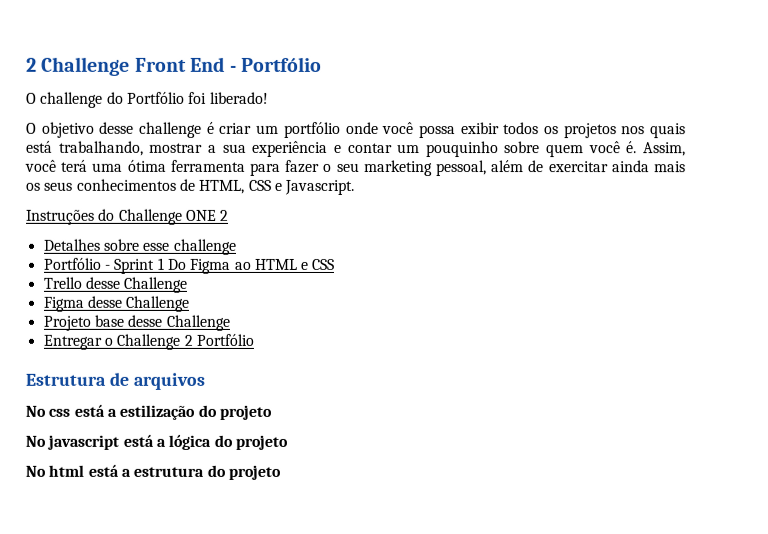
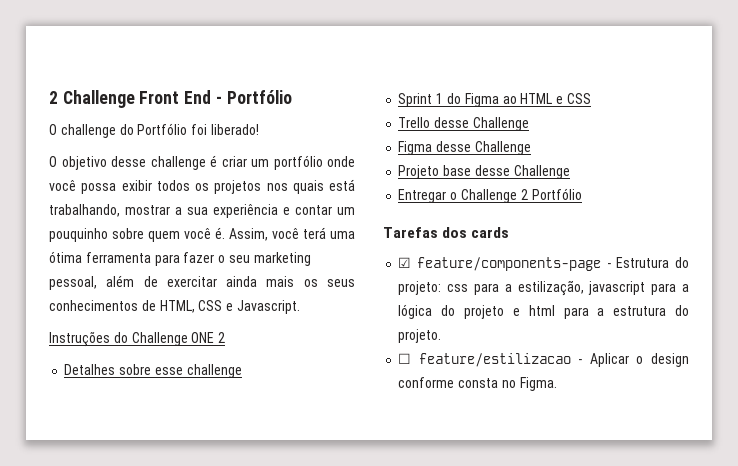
[42,257,111,270] Portfólio - -> (242, 371) none
[166,258,187,270] Do -> [446,93,461,104] do
[25,372,205,390] [25,404,272,420] [25,434,288,450] [25,464,281,480] Estrutura de arquivos // No css está a estilização do projeto // No javascript está a lógica do projeto // No html está a estrutura do projeto -> [383,227,510,238] [398,257,689,271] [398,280,689,296] [398,304,689,319] [398,329,442,343] [398,353,689,367] [398,377,557,391] Tarefas dos cards // ☑ feature/components-page - Estrutura do projeto: css para a estilização, javascript para a lógica do projeto e html para a estrutura do projeto. // ☐ feature/estilizacao - Aplicar o design conforme consta no Figma.

